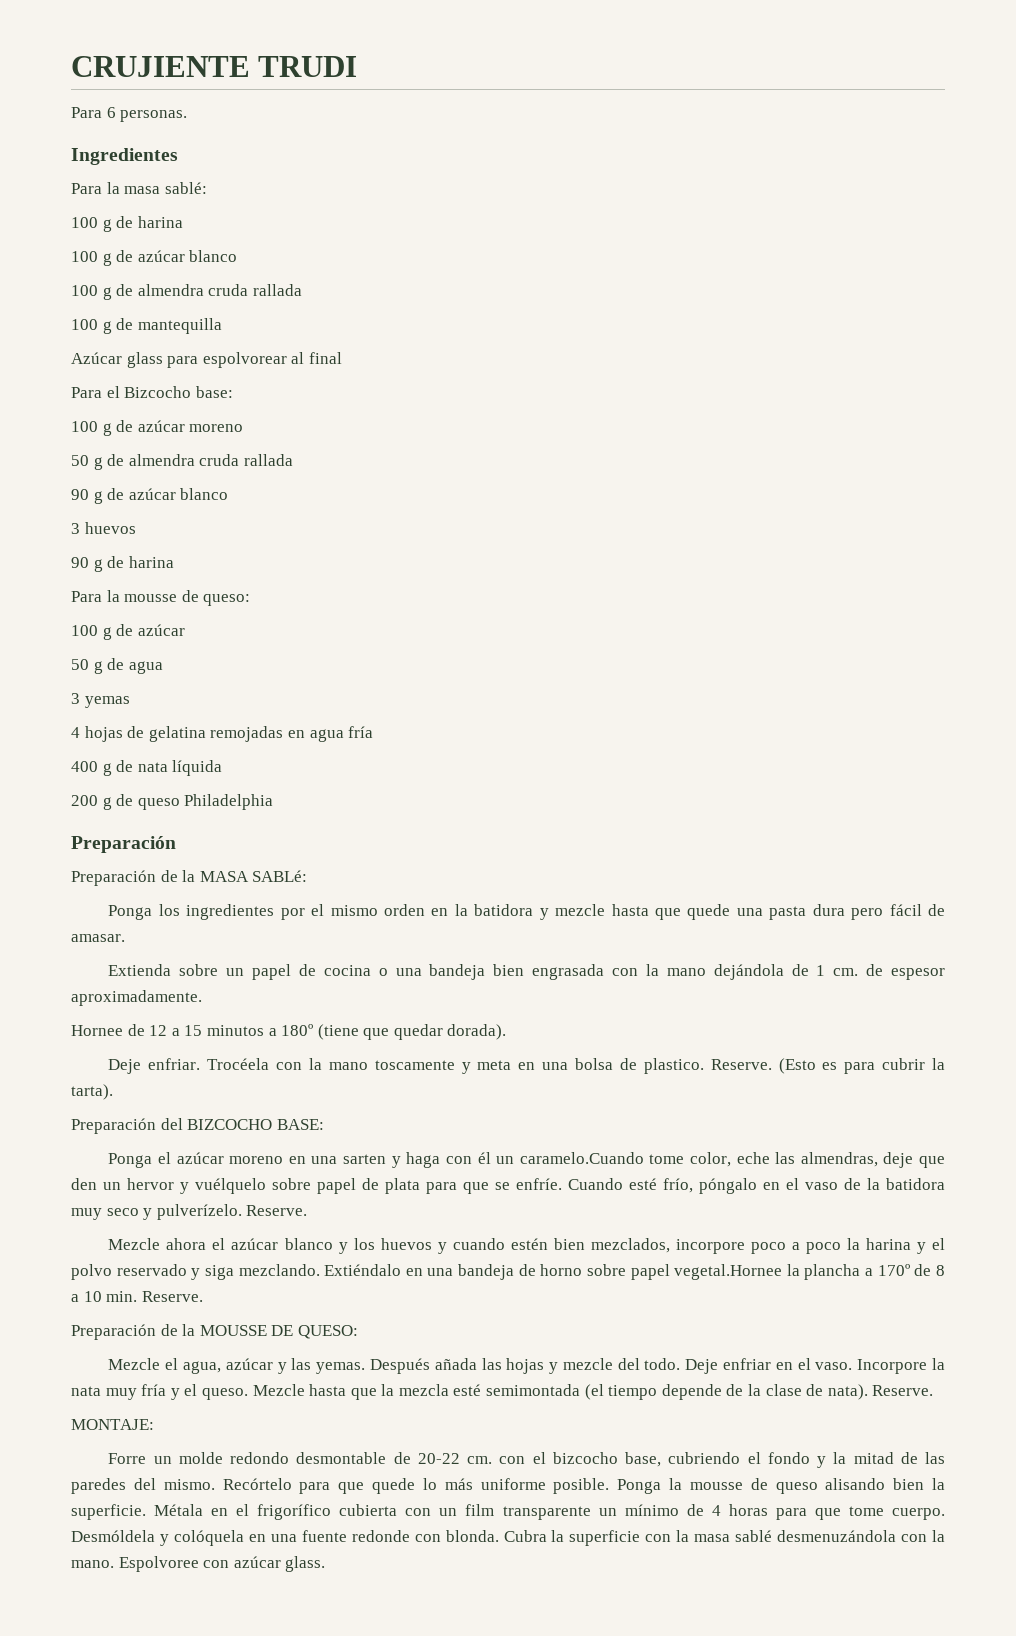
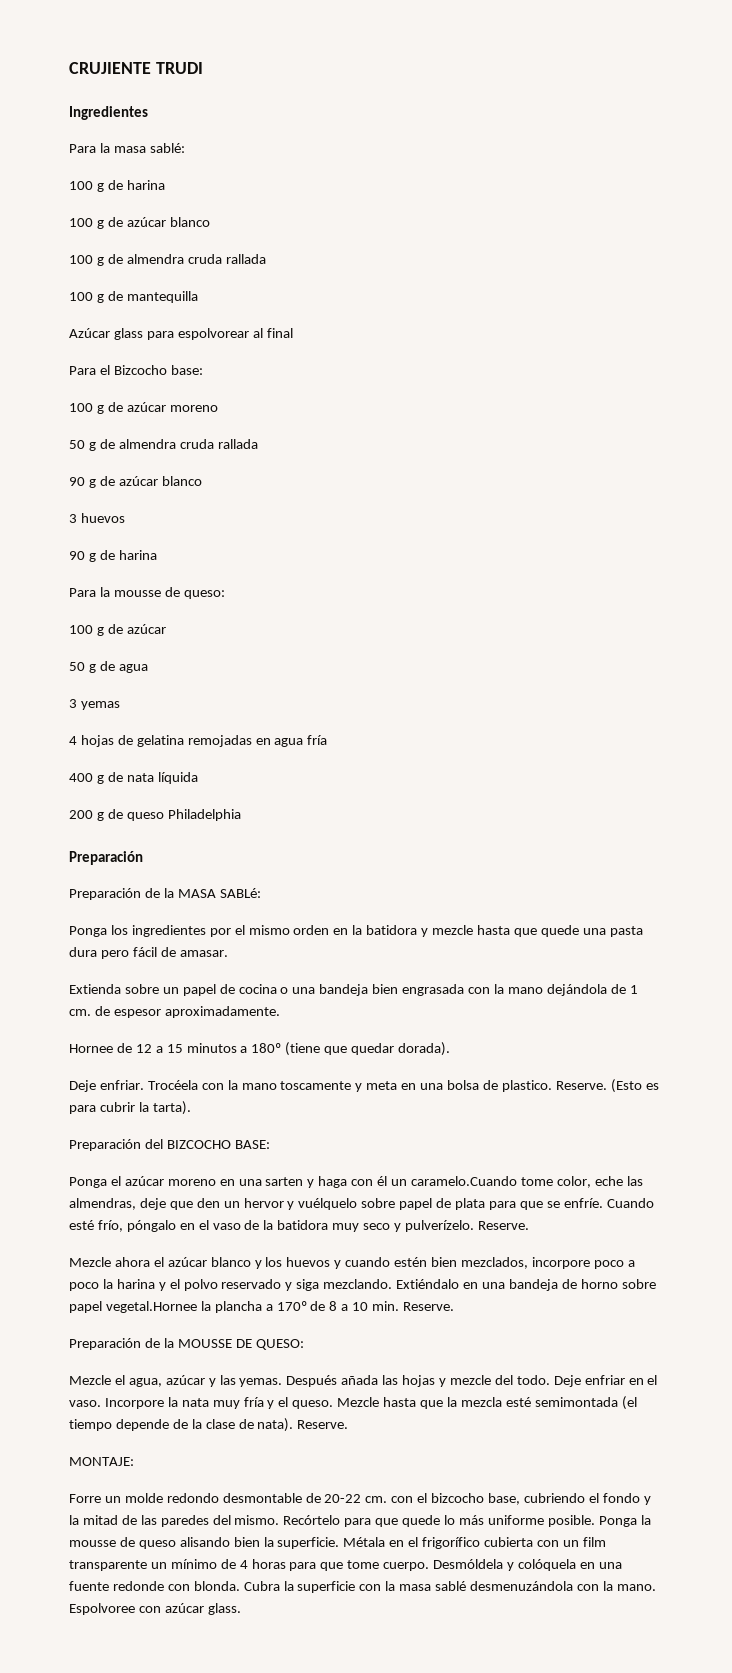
[71,107,188,122] // Para 6 personas. -> (203, 68) none

